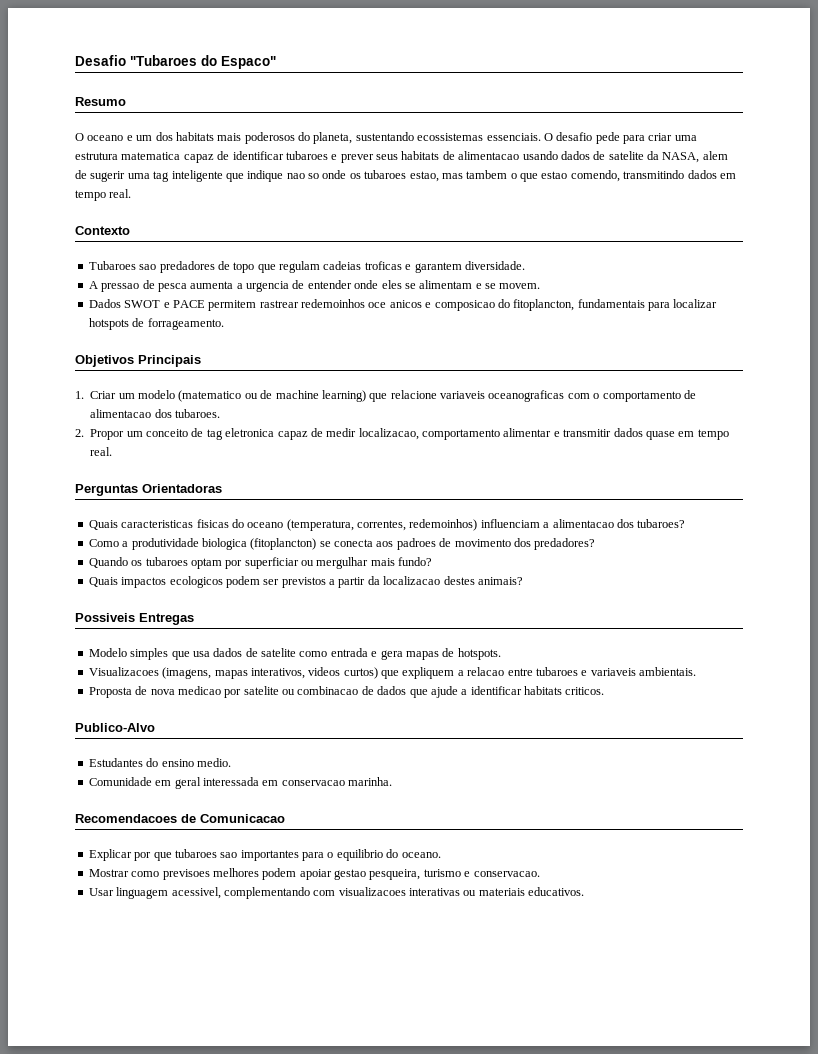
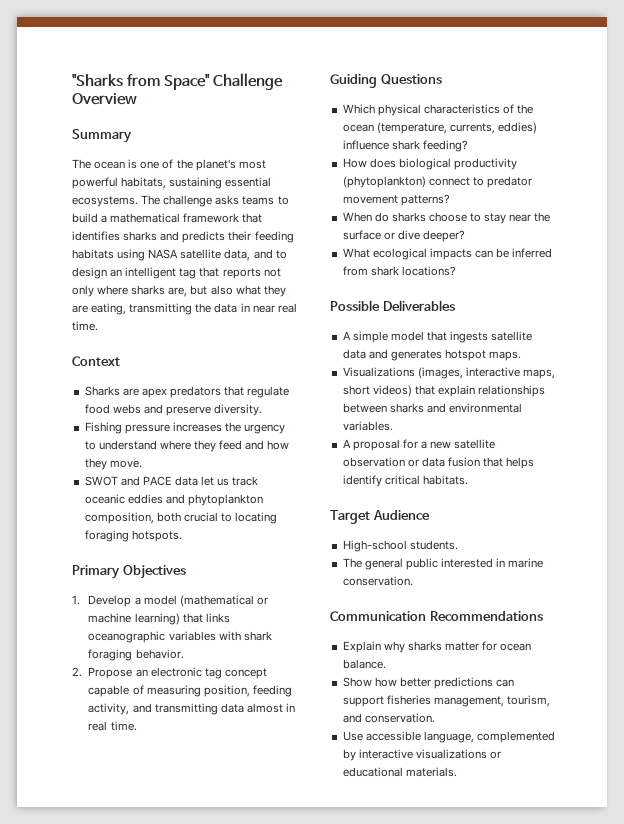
[75,55,276,69] [75,97,126,106] [75,132,697,144] [75,151,728,163] [75,170,736,182] [75,189,132,201] [75,226,130,235] [88,261,525,273] [88,280,541,292] [88,299,718,311] [88,318,224,330] [75,355,201,367] [75,390,696,402] [90,409,220,418] [75,428,729,440] [90,447,113,456] [75,484,222,496] [88,519,686,531] [88,538,596,550] [88,557,433,569] [88,576,523,588] [75,613,194,625] [88,648,501,660] [88,667,696,679] [88,686,605,698] [75,723,155,732] [88,758,231,767] [88,777,392,789] [75,814,285,823] [88,849,441,861] [88,868,540,880] [88,887,585,899] Desafio "Tubaroes do Espaco" // Resumo // O oceano e um dos habitats mais poderosos do planeta, sustentando ecossistemas essenciais. O desafio pede para criar uma estrutura matematica capaz de identificar tubaroes e prever seus habitats de alimentacao usando dados de satelite da NASA, alem de sugerir uma tag inteligente que indique nao so onde os tubaroes estao, mas tambem o que estao comendo, transmitindo dados em tempo real. // Contexto // Tubaroes sao predadores de topo que regulam cadeias troficas e garantem diversidade. // A pressao de pesca aumenta a urgencia de entender onde eles se alimentam e se movem. // Dados SWOT e PACE permitem rastrear redemoinhos oce anicos e composicao do fitoplancton, fundamentais para localizar hotspots de forrageamento. // Objetivos Principais // 1. Criar um modelo (matematico ou de machine learning) que relacione variaveis oceanograficas com o comportamento de alimentacao dos tubaroes. // 2. Propor um conceito de tag eletronica capaz de medir localizacao, comportamento alimentar e transmitir dados quase em tempo real. // Perguntas Orientadoras // Quais caracteristicas fisicas do oceano (temperatura, correntes, redemoinhos) influenciam a alimentacao dos tubaroes? // Como a produtividade biologica (fitoplancton) se conecta aos padroes de movimento dos predadores? // Quando os tubaroes optam por superficiar ou mergulhar mais fundo? // Quais impactos ecologicos podem ser previstos a partir da localizacao destes animais? // Possiveis Entregas // Modelo simples que usa dados de satelite como entrada e gera mapas de hotspots. // Visualizacoes (imagens, mapas interativos, videos curtos) que expliquem a relacao entre tubaroes e variaveis ambientais. // Proposta de nova medicao por satelite ou combinacao de dados que ajude a identificar habitats criticos. // Publico-Alvo // Estudantes do ensino medio. // Comunidade em geral interessada em conservacao marinha. // Recomendacoes de Comunicacao // Explicar por que tubaroes sao importantes para o equilibrio do oceano. // Mostrar como previsoes melhores podem apoiar gestao pesqueira, turismo e conservacao. // Usar linguagem acessivel, complementando com visualizacoes interativas ou materiais educativos. -> [72,73,283,90] [72,93,137,105] [72,129,132,143] [72,159,266,171] [72,177,272,189] [72,195,289,207] [72,213,263,223] [72,231,294,243] [72,249,287,261] [72,267,281,279] [72,285,286,297] [72,303,297,315] [72,321,98,331] [72,356,120,366] [84,386,290,398] [84,404,263,416] [84,422,286,434] [84,440,290,452] [84,458,142,470] [84,476,259,486] [84,494,263,506] [84,512,278,524] [84,530,182,542] [72,565,186,579] [72,595,268,607] [88,613,230,625] [88,631,272,643] [88,649,184,661] [72,667,267,679] [88,685,292,697] [88,703,295,715] [88,721,137,731] [330,74,442,88] [342,104,534,116] [342,122,537,134] [342,140,468,152] [342,158,517,170] [342,176,532,188] [342,194,450,206] [342,212,551,224] [342,230,465,242] [342,248,553,260] [342,266,456,276] [330,300,455,311] [342,331,533,343] [342,349,522,361] [342,367,555,379] [342,385,546,397] [342,403,522,413] [342,421,393,431] [342,439,496,451] [342,457,535,469] [342,475,468,487] [330,510,430,524] [342,540,458,552] [342,558,544,570] [342,576,413,586] [330,611,543,621] [342,641,532,653] [342,659,386,669] [342,677,515,689] [342,695,550,707] [342,713,435,723] [342,731,555,743] [342,749,501,761] [342,767,457,777] "Sharks from Space" Challenge Overview // Summary // The ocean is one of the planet's most powerful habitats, sustaining essential ecosystems. The challenge asks teams to build a mathematical framework that identifies sharks and predicts their feeding habitats using NASA satellite data, and to design an intelligent tag that reports not only where sharks are, but also what they are eating, transmitting the data in near real time. // Context // Sharks are apex predators that regulate food webs and preserve diversity. // Fishing pressure increases the urgency to understand where they feed and how they move. // SWOT and PACE data let us track oceanic eddies and phytoplankton composition, both crucial to locating foraging hotspots. // Primary Objectives // 1. Develop a model (mathematical or machine learning) that links oceanographic variables with shark foraging behavior. // 2. Propose an electronic tag concept capable of measuring position, feeding activity, and transmitting data almost in real time. // Guiding Questions // Which physical characteristics of the ocean (temperature, currents, eddies) influence shark feeding? // How does biological productivity (phytoplankton) connect to predator movement patterns? // When do sharks choose to stay near the surface or dive deeper? // What ecological impacts can be inferred from shark locations? // Possible Deliverables // A simple model that ingests satellite data and generates hotspot maps. // Visualizations (images, interactive maps, short videos) that explain relationships between sharks and environmental variables. // A proposal for a new satellite observation or data fusion that helps identify critical habitats. // Target Audience // High-school students. // The general public interested in marine conservation. // Communication Recommendations // Explain why sharks matter for ocean balance. // Show how better predictions can support fisheries management, tourism, and conservation. // Use accessible language, complemented by interactive visualizations or educational materials.

